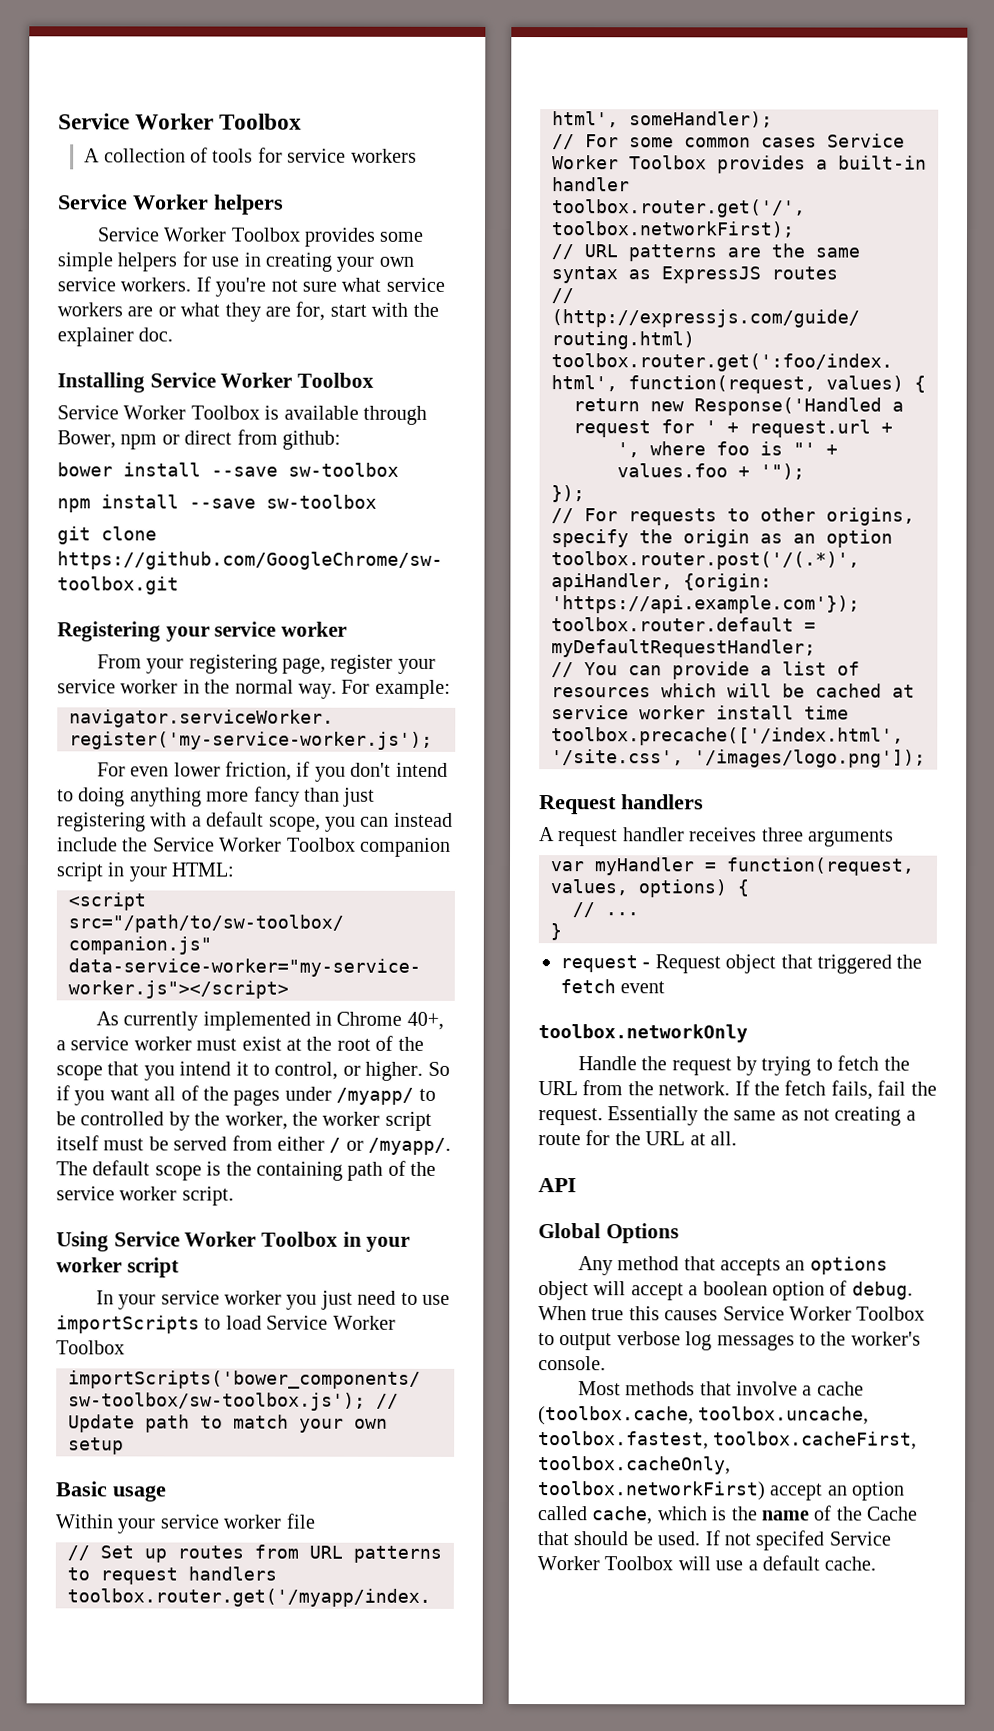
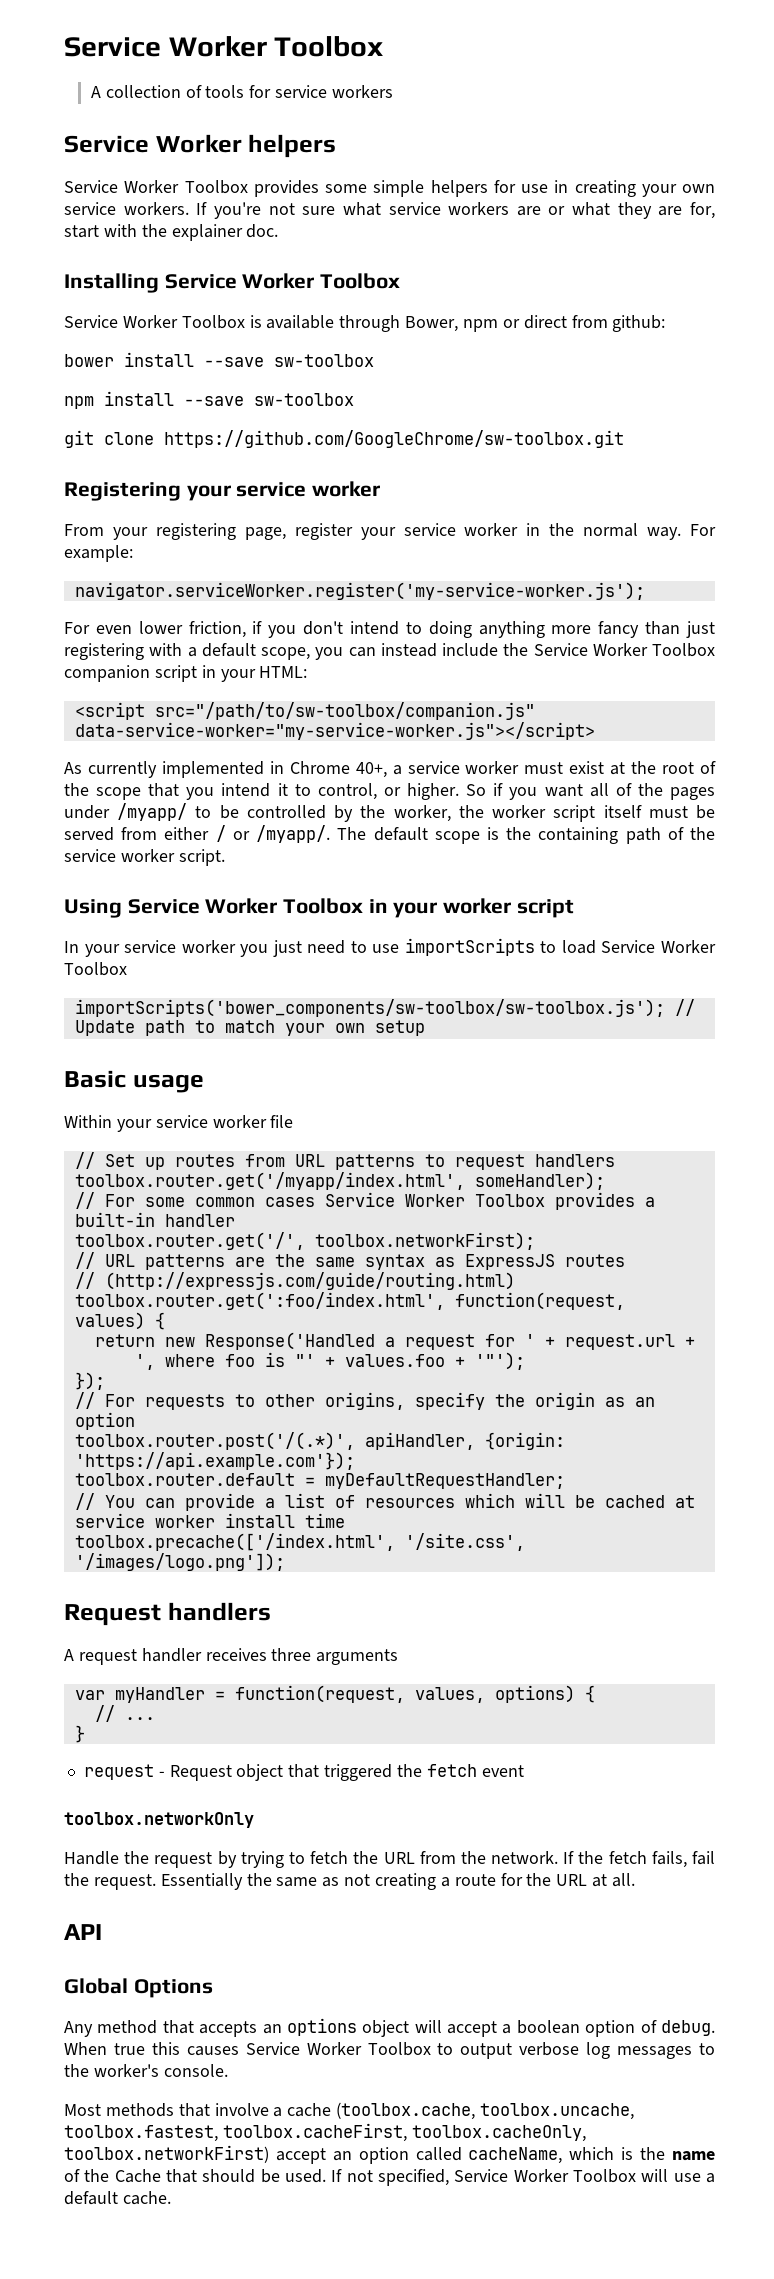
[760,463,805,480] '"); -> [474,1352,525,1370] '"');
[591,1506,653,1525] cache, -> [468,2147,563,2164] cacheName,
[755,1530,825,1551] specifed -> [377,2169,449,2186] specified,

